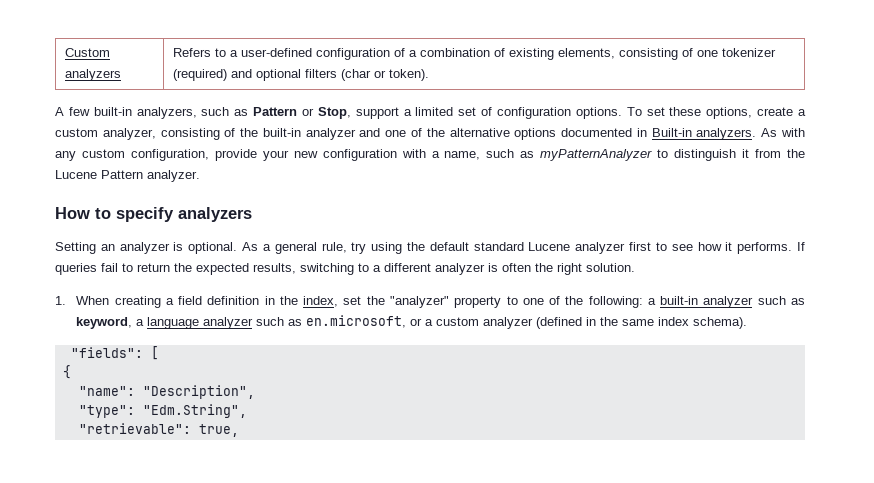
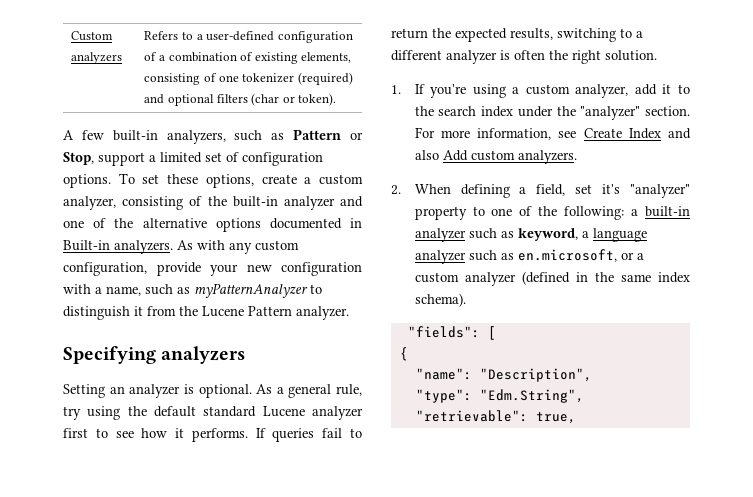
[55,207,174,222] How to specify -> [63,346,156,364] Specifying
[76,296,385,308] When creating a field definition in the index, set the -> [414,84,690,98] [414,106,690,120] [414,127,691,140] [414,150,577,164] [391,184,621,198] If you're using a custom analyzer, add it to the search index under the "analyzer" section. For more information, see Create Index and also Add custom analyzers. // 2. When defining a field, set it's

